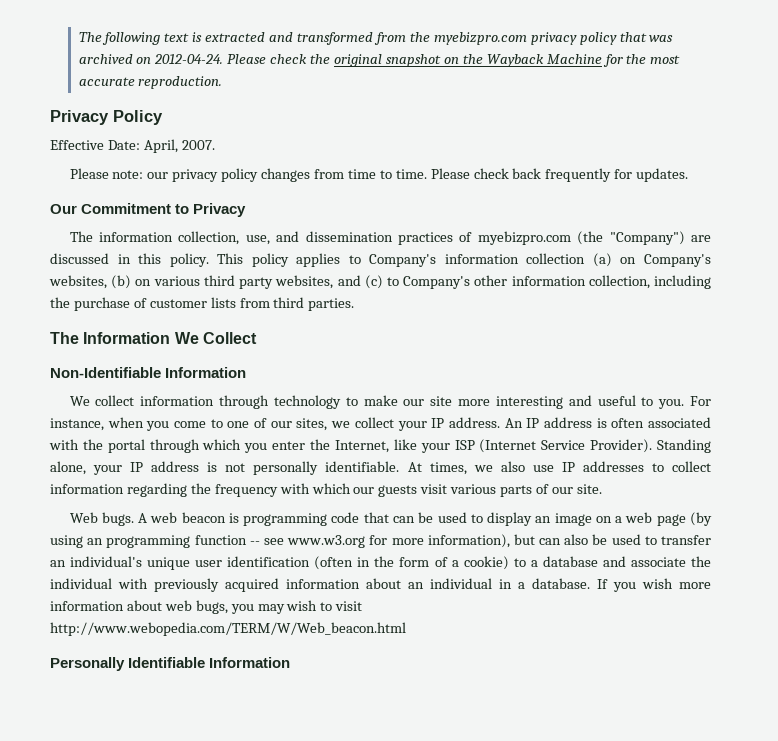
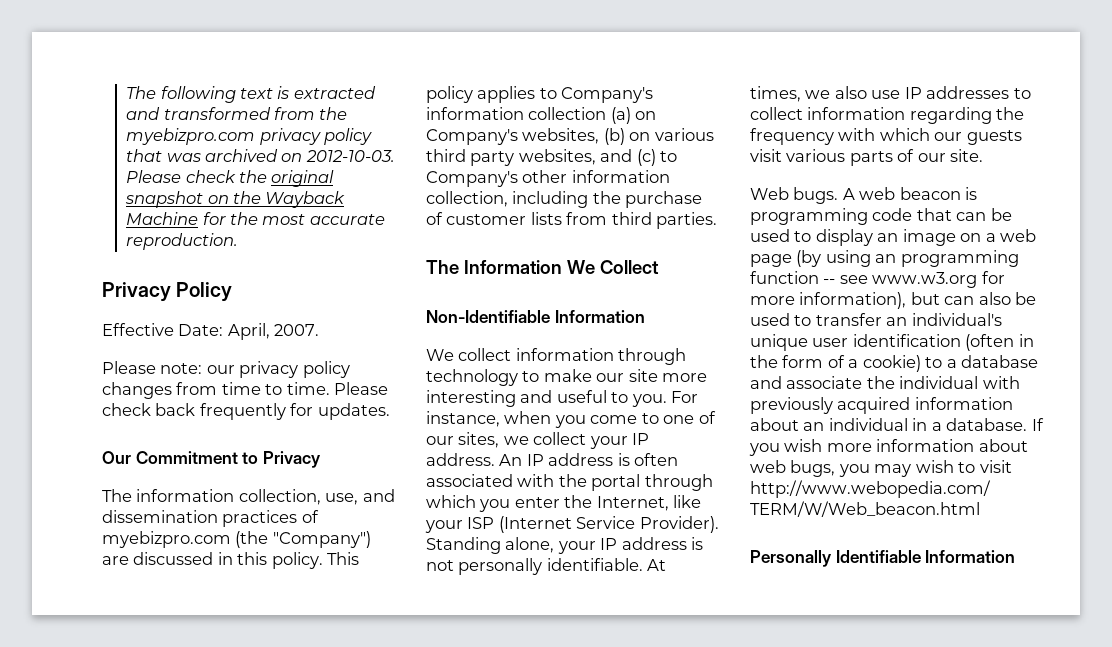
[154,54,224,64] 2012-04-24. -> [305,150,395,162] 2012-10-03.

